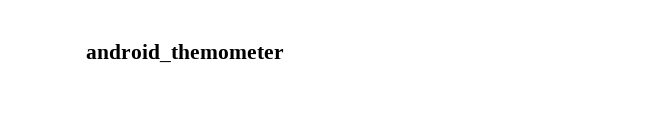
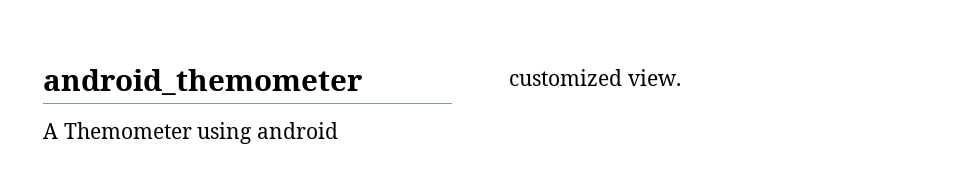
(284, 53) none -> [43,122,339,144] [509,69,681,86] // A Themometer using android customized view.

